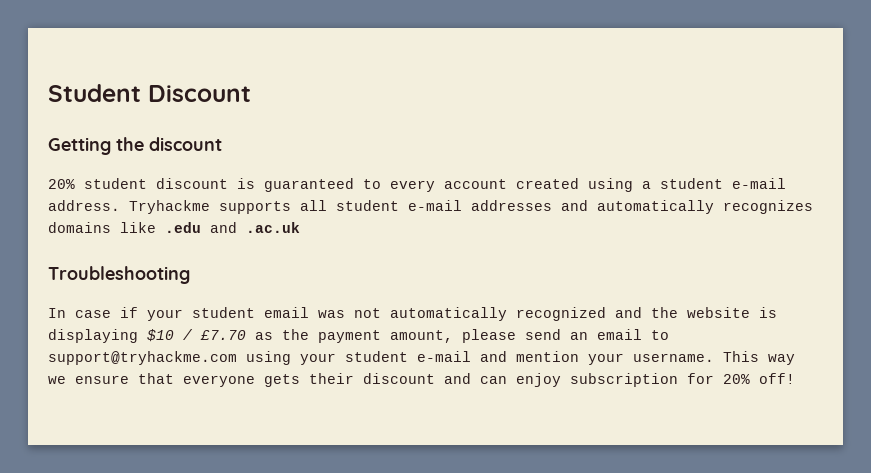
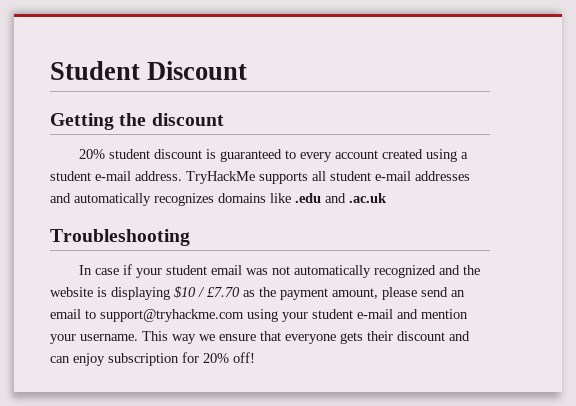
[129,200,210,214] Tryhackme -> [186,171,255,184] TryHackMe

